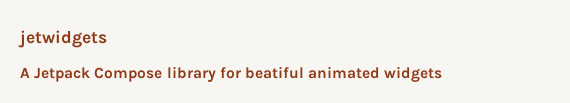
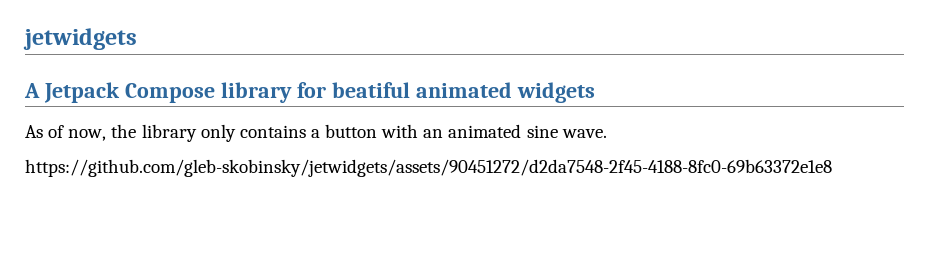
(443, 74) none -> [25,124,607,142] [25,159,832,177] // As of now, the library only contains a button with an animated sine wave. // https://github.com/gleb-skobinsky/jetwidgets/assets/90451272/d2da7548-2f45-4188-8fc0-69b63372e1e8

